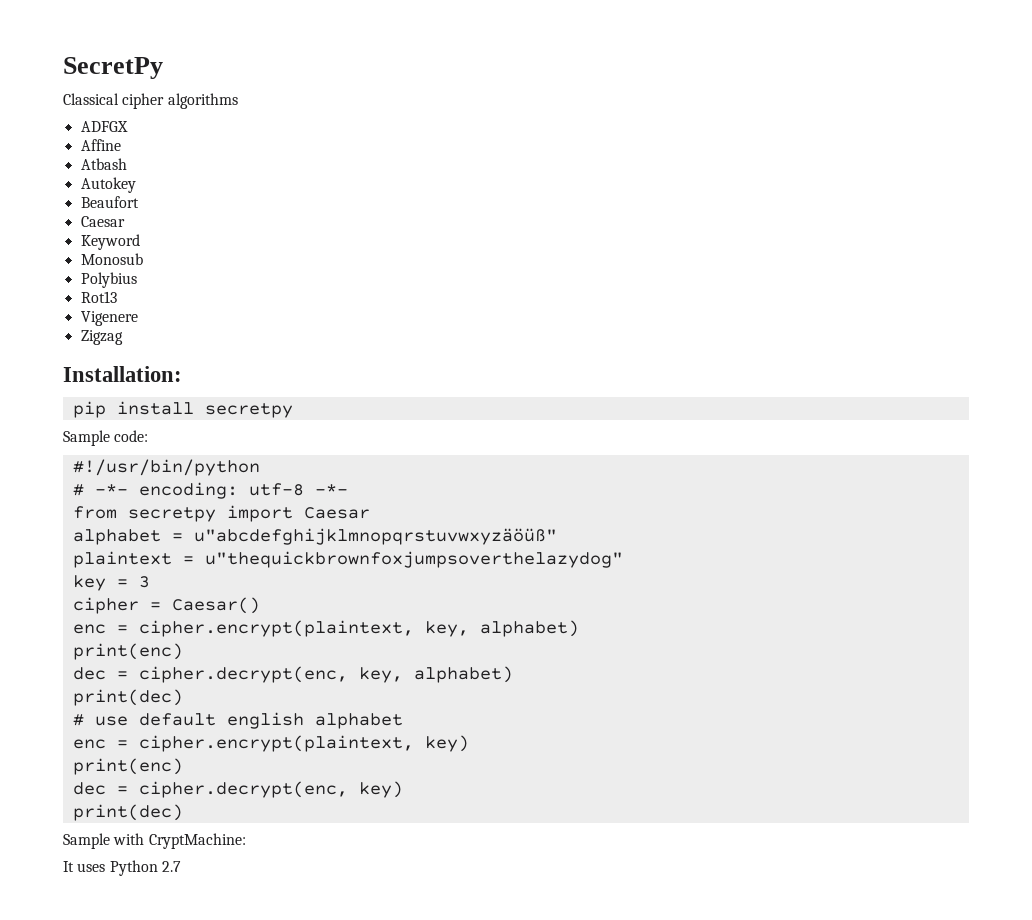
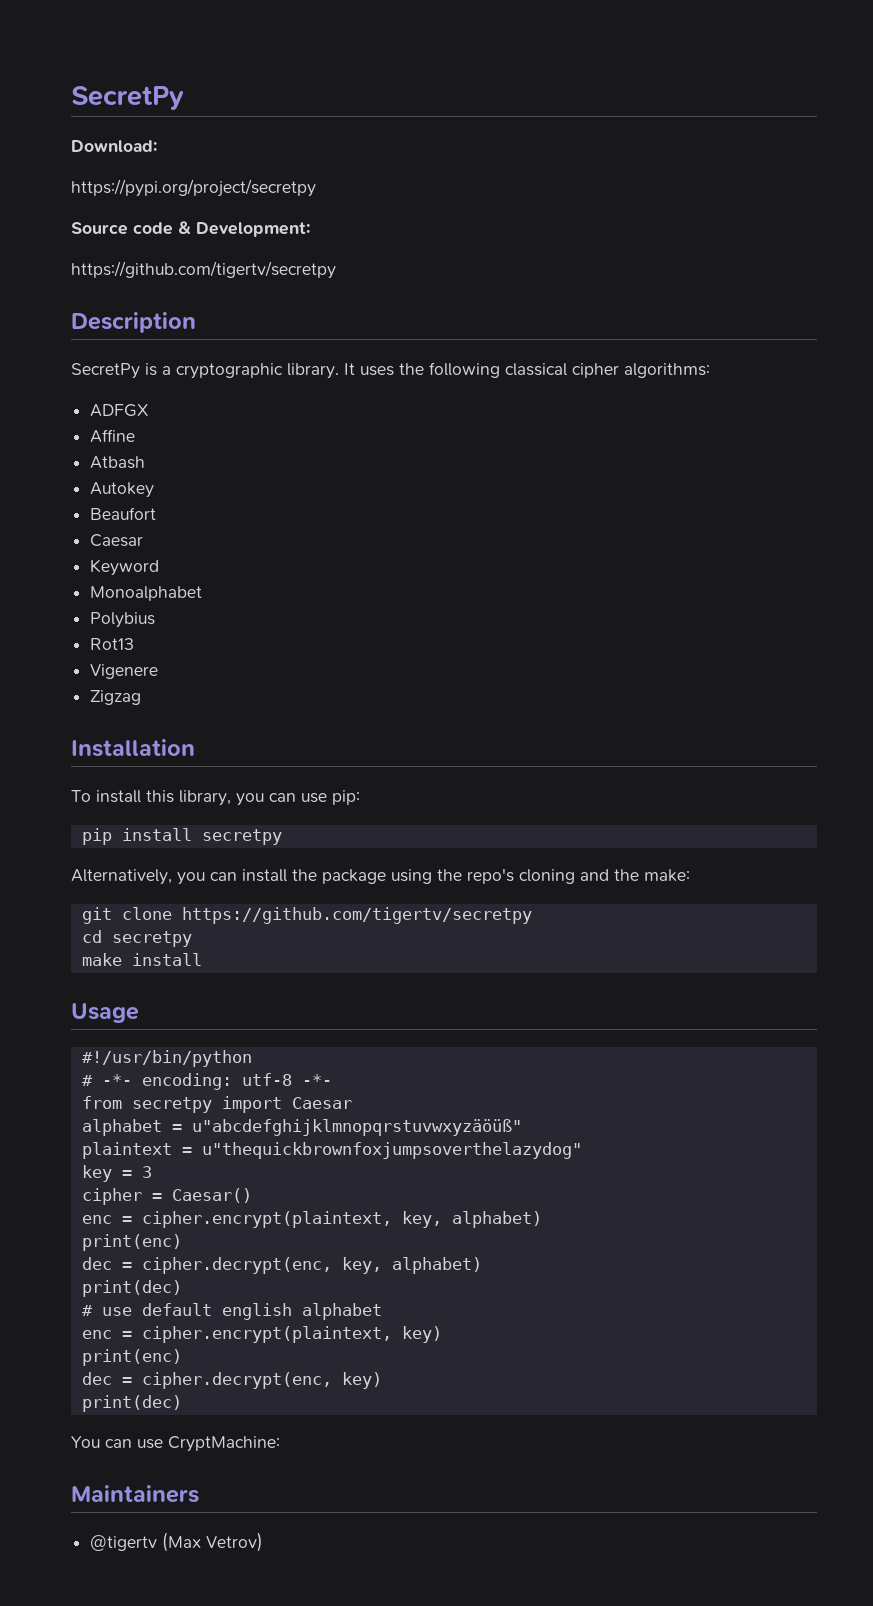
[63,93,238,109] Classical cipher algorithms -> [71,140,157,152] [71,179,316,197] [71,221,310,237] [71,261,336,279] [71,312,196,333] [71,362,710,379] Download: // https://pypi.org/project/secretpy // Source code & Development: // https://github.com/tigertv/secretpy // Description // SecretPy is a cryptographic library. It uses the following classical cipher algorithms:
[80,253,143,265] Monosub -> [90,586,203,601] Monoalphabet
[63,366,182,382] [72,401,293,418] [63,430,149,446] Installation: // pip install secretpy // Sample code: -> [71,739,195,757] [71,790,360,806] [81,828,282,845] [71,868,690,885] [81,907,532,924] [81,930,192,947] [81,953,202,966] [71,1003,139,1023] Installation // To install this library, you can use pip: // pip install secretpy // Alternatively, you can install the package using the repo's cloning and the make: // git clone https://github.com/tigertv/secretpy // cd secretpy // make install // Usage
[63,833,246,849] [63,860,181,876] Sample with CryptMachine: // It uses Python 2.7 -> [71,1436,280,1452] [71,1485,199,1503] [90,1532,264,1552] You can use CryptMachine: // Maintainers // @tigertv (Max Vetrov)

